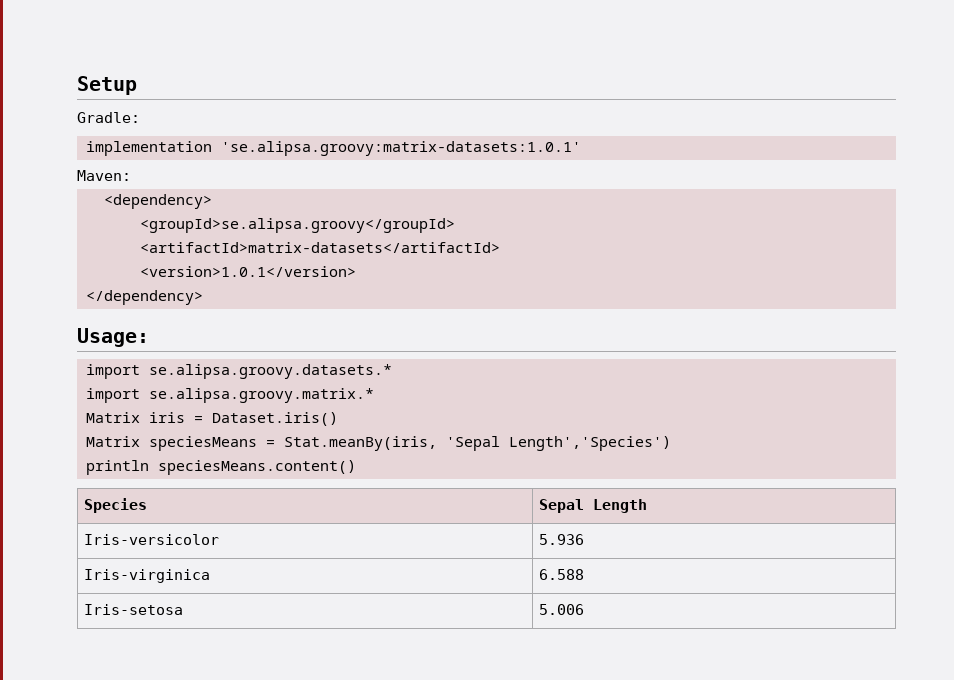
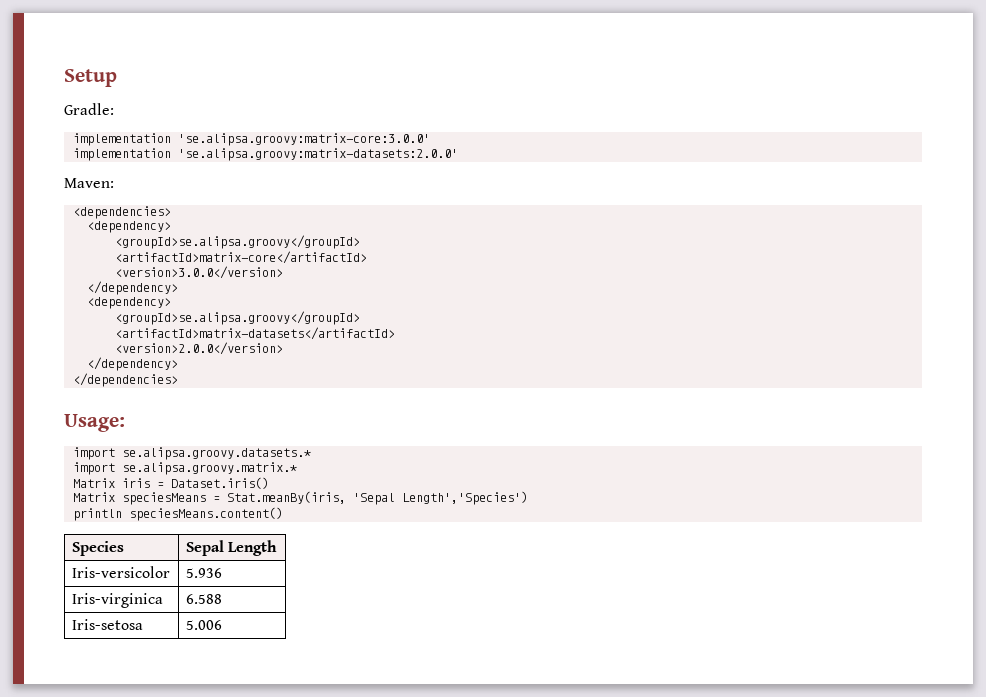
[221,141,581,156] [77,170,131,181] 'se.alipsa.groovy:matrix-datasets:1.0.1' // Maven: -> [178,133,431,146] [73,148,459,161] [64,178,114,188] [73,206,172,219] [87,221,172,233] [115,235,361,249] [115,251,368,264] [115,266,284,279] [87,281,179,295] 'se.alipsa.groovy:matrix-core:3.0.0' // implementation 'se.alipsa.groovy:matrix-datasets:2.0.0' // Maven: // <dependencies> // <dependency> // <groupId>se.alipsa.groovy</groupId> // <artifactId>matrix-core</artifactId> // <version>3.0.0</version> // </dependency>
[140,266,356,277] [86,290,203,305] <version>1.0.1</version> // </dependency> -> [115,342,284,355] [87,357,179,371] [73,373,179,387] <version>2.0.0</version> // </dependency> // </dependencies>

